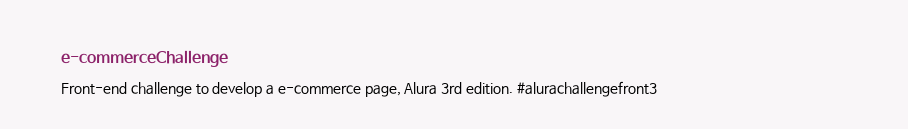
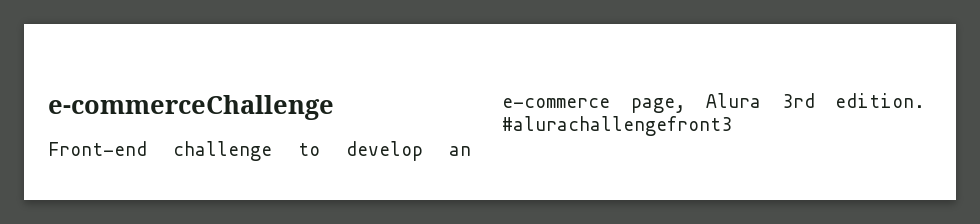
[266,85,275,95] a -> [449,146,471,156] an

